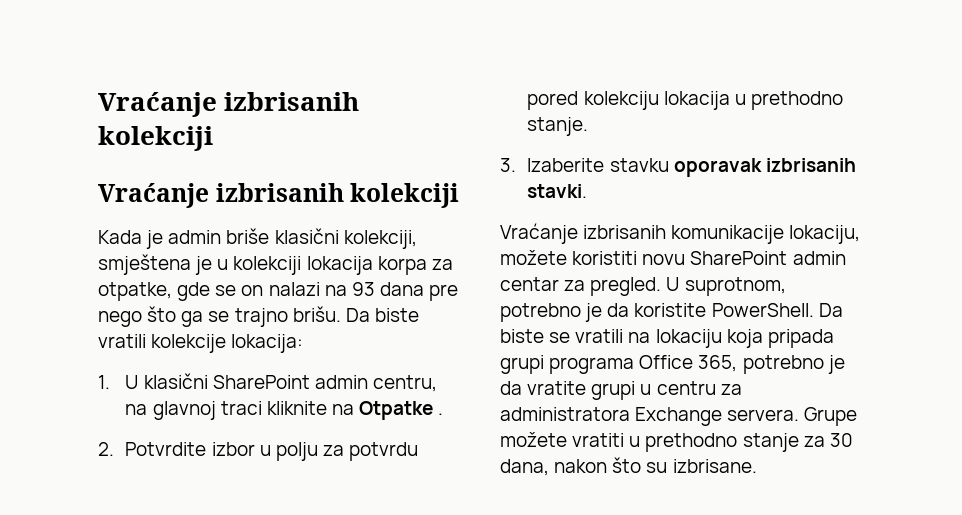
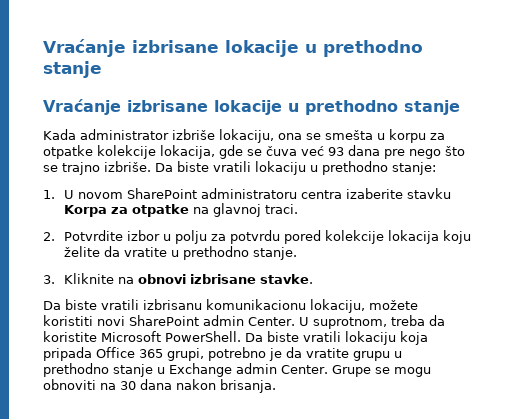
[98,92,360,117] [98,126,213,151] [98,183,460,208] [98,228,417,249] [98,254,453,275] [98,282,347,301] Vraćanje izbrisanih kolekciji // Vraćanje izbrisanih kolekciji // Kada je admin briše klasični kolekciji, smještena je u kolekciji lokacija korpa za otpatke, gde se on nalazi na -> [43,39,423,57] [43,61,102,78] [43,99,460,115] [43,129,445,143] [43,145,324,159] Vraćanje izbrisane lokacije u prethodno stanje // Vraćanje izbrisane lokacije u prethodno stanje // Kada administrator izbriše lokaciju, ona se smešta u korpu za otpatke kolekcije lokacija, gde se čuva već
[181,311,204,327] ga -> (465, 151) none
[292,306,419,322] [98,334,304,353] [98,373,437,392] [125,401,444,420] brišu. Da biste vratili kolekcije lokacija: // 1. U klasični SharePoint admin centru, na glavnoj traci kliknite na Otpatke . -> [104,161,436,175] [43,188,451,199] [63,203,298,217] izbriše. Da biste vratili lokaciju u prethodno stanje: // 1. U novom SharePoint administratoru centra izaberite stavku Korpa za otpatke na glavnoj traci.
[583,91,843,110] [527,117,589,136] [500,158,856,177] [527,184,588,198] [500,223,785,244] kolekciju lokacija u prethodno stanje. // 3. Izaberite stavku oporavak izbrisanih stavki. // Vraćanje izbrisanih komunikacije -> [324,230,471,244] [63,246,297,260] [43,273,313,284] [43,299,306,310] kolekcije lokacija koju želite da vratite u prethodno stanje. // 3. Kliknite na obnovi izbrisane stavke. // Da biste vratili izbrisanu komunikacionu
[642,251,846,265] [500,277,786,296] [500,303,603,322] novu SharePoint admin centar za pregled. U suprotnom, potrebno je -> [97,315,425,329] novi SharePoint admin Center. U suprotnom, treba
(707, 310) none -> [101,331,161,342] Microsoft
[549,329,834,348] [500,355,845,374] [500,381,742,400] [500,407,858,426] [500,432,853,452] [500,457,757,476] se vratili na lokaciju koja pripada grupi programa Office 365, potrebno je da vratite grupi u centru za administratora Exchange servera. Grupe možete vratiti u prethodno stanje za 30 dana, nakon što su izbrisane. -> [303,331,428,345] [43,347,402,361] [43,363,431,377] [43,379,276,393] vratili lokaciju koja pripada Office 365 grupi, potrebno je da vratite grupu u prethodno stanje u Exchange admin Center. Grupe se mogu obnoviti na 30 dana nakon brisanja.

